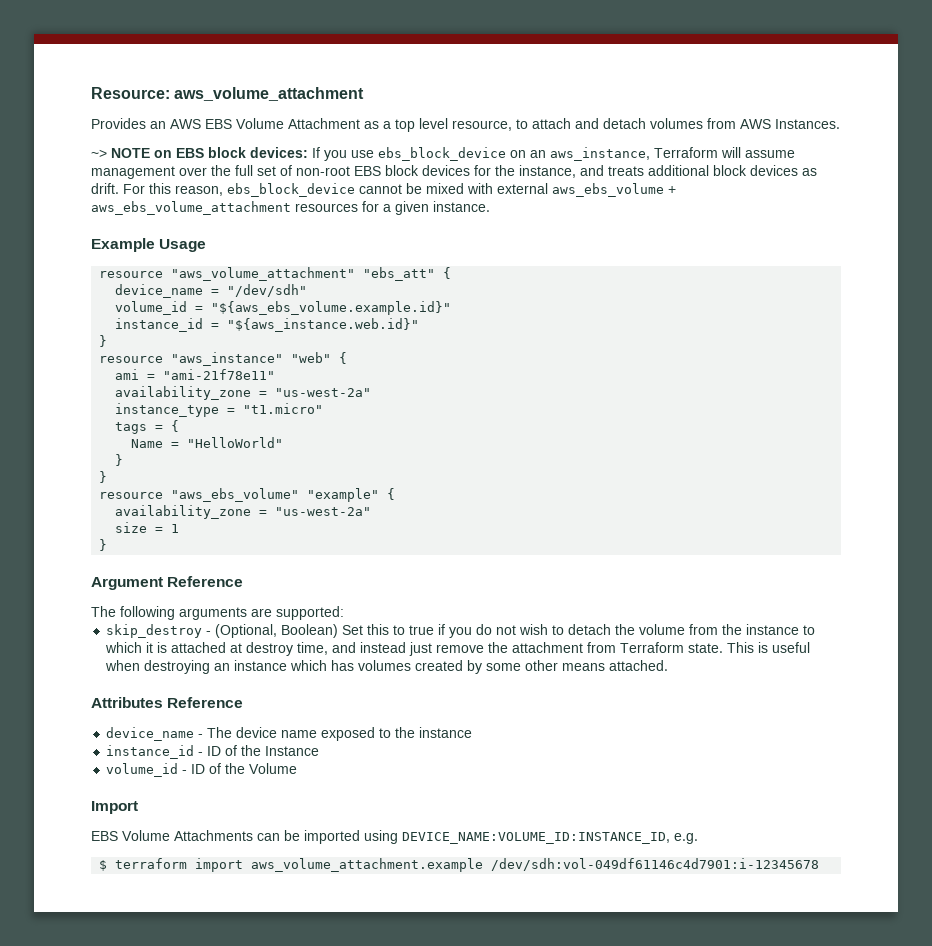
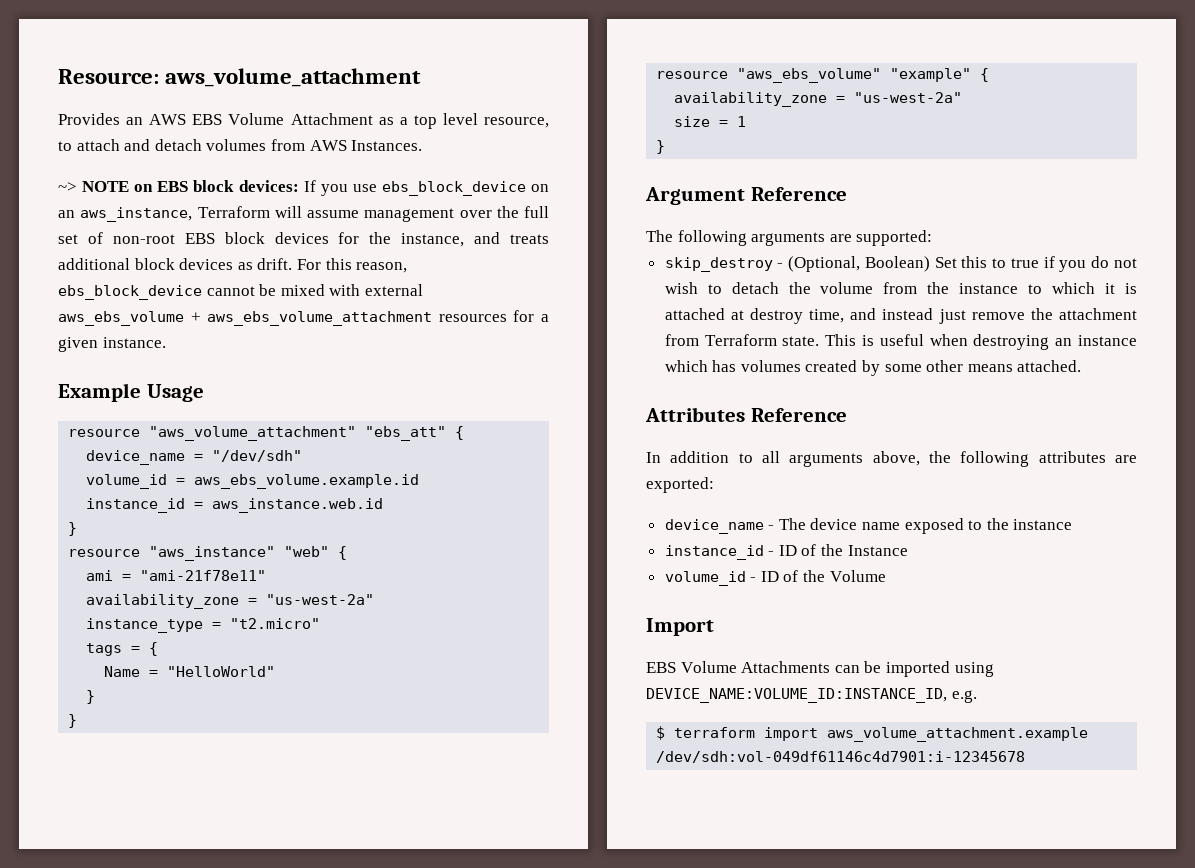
[211,301,452,315] "${aws_ebs_volume.example.id}" -> [194,474,420,489] aws_ebs_volume.example.id
[227,318,420,332] "${aws_instance.web.id}" -> [212,498,384,513] aws_instance.web.id
[243,403,324,414] "t1.micro" -> [230,618,321,629] "t2.micro"
(244, 702) none -> [646,451,1137,467] [646,477,714,493] // In addition to all arguments above, the following attributes are exported:

